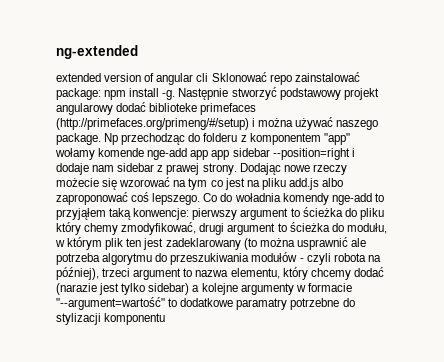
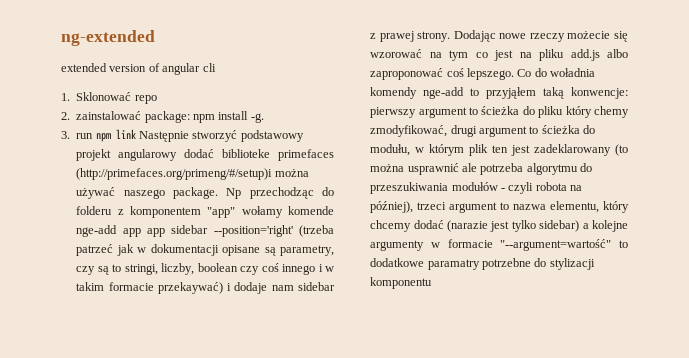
(209, 77) none -> [61,93,70,101] // 1.
(292, 79) none -> [61,112,70,120] // 2.
(176, 95) none -> [61,129,136,142] // 3. run npm link
[56,118,256,130] (http://primefaces.org/primeng/#/setup) i -> [76,168,273,180] (http://primefaces.org/primeng/#/setup)i
[272,148,350,160] --position=right -> [213,225,334,237] [76,244,334,256] [76,263,334,275] [76,282,223,294] --position='right' (trzeba patrzeć jak w dokumentacji opisane są parametry, czy są to stringi, liczby, boolean czy coś innego i w takim formacie przekaywać)

